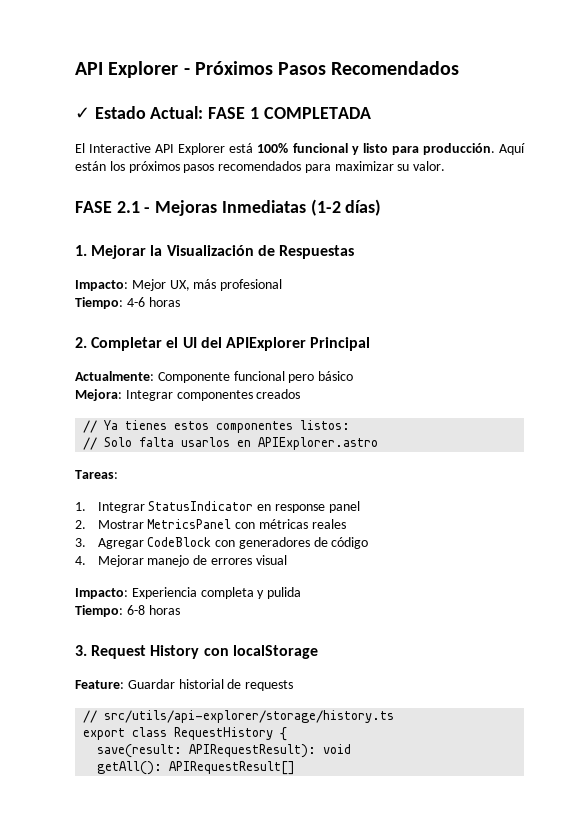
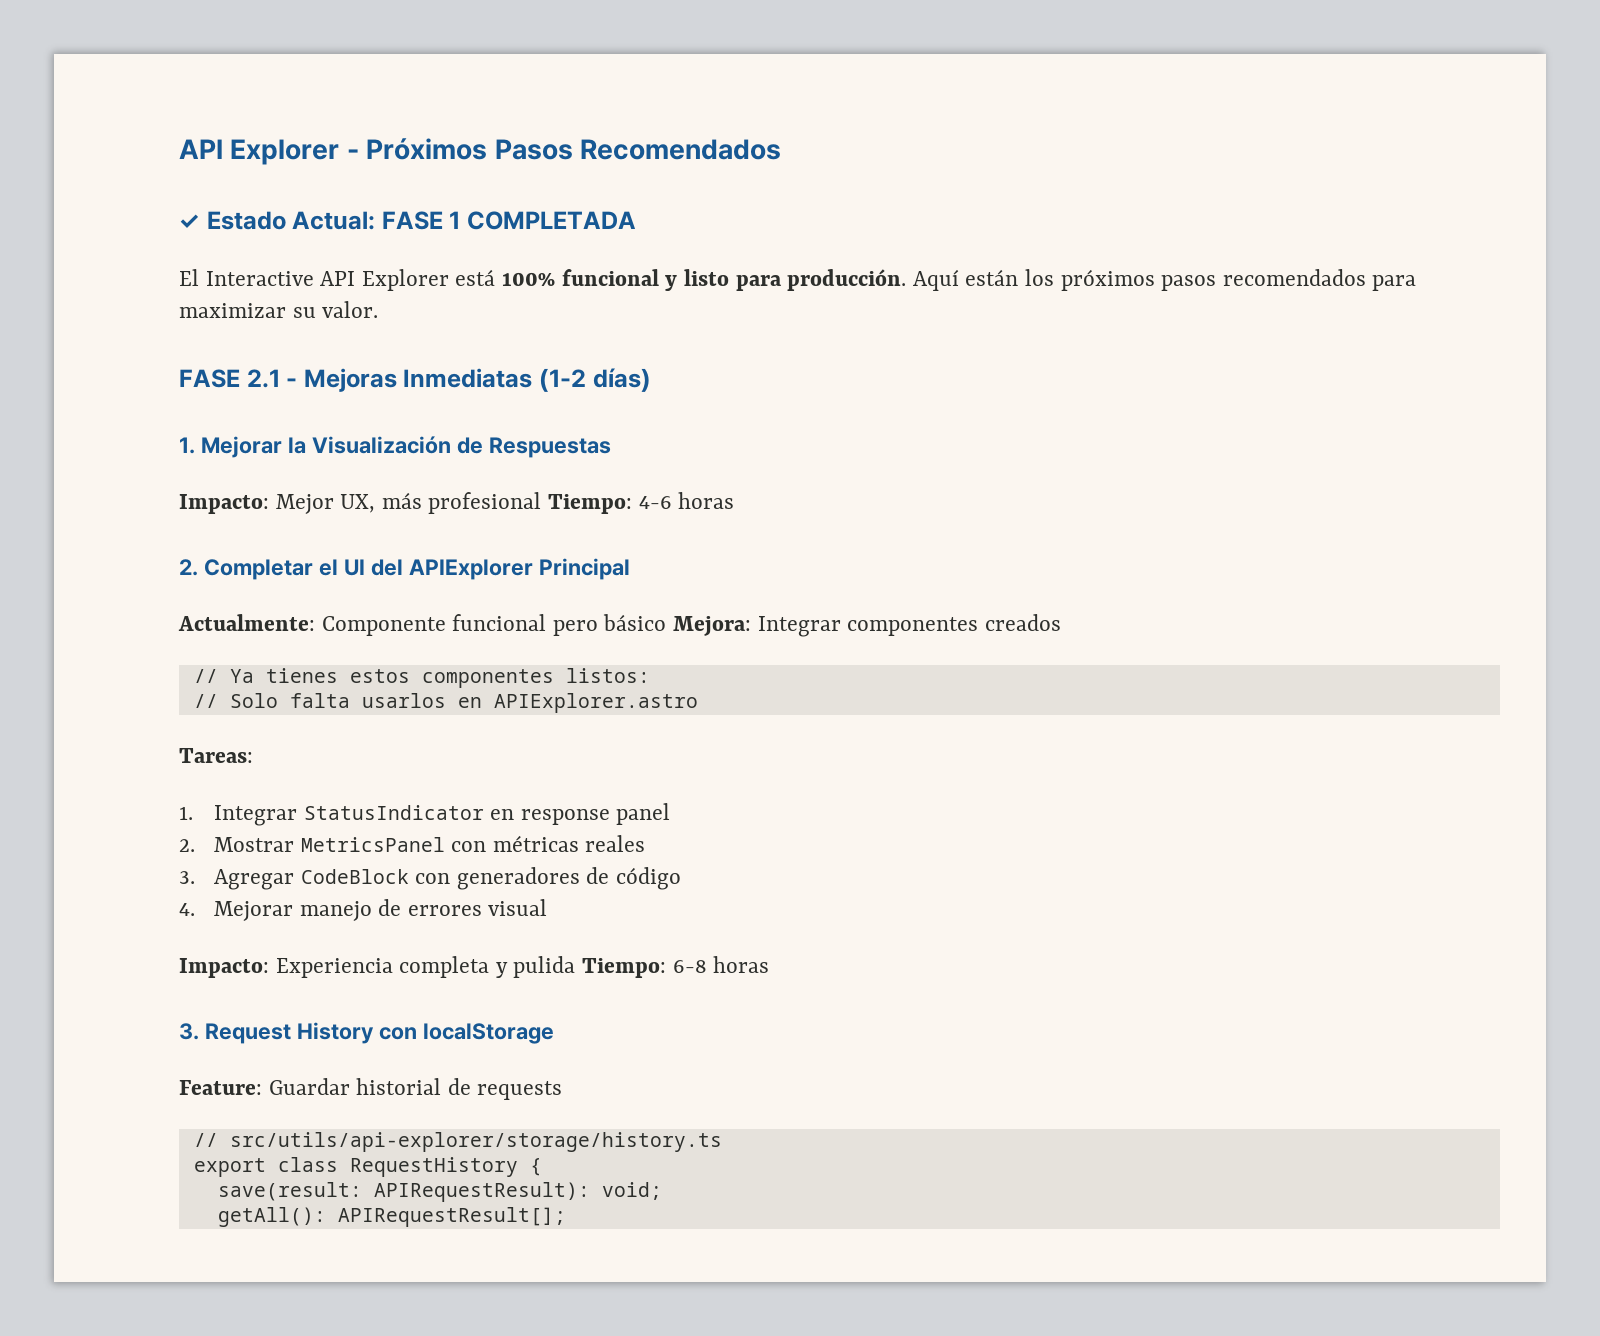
(283, 285) // -> (542, 503) none
(354, 376) // -> (667, 622) none
(302, 593) // -> (576, 967) none
[323,744,352,754] void -> [601,1182,662,1200] void;
[169,761,296,775] APIRequestResult[] -> [337,1207,566,1227] APIRequestResult[];

